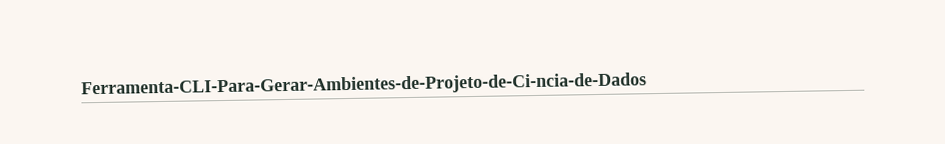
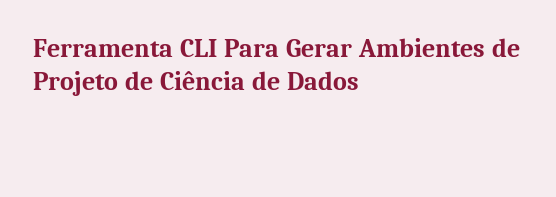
[81,72,647,99] Ferramenta-CLI-Para-Gerar-Ambientes-de-Projeto-de-Ci-ncia-de-Dados -> [33,38,521,57] [33,71,360,96] Ferramenta CLI Para Gerar Ambientes de Projeto de Ciência de Dados

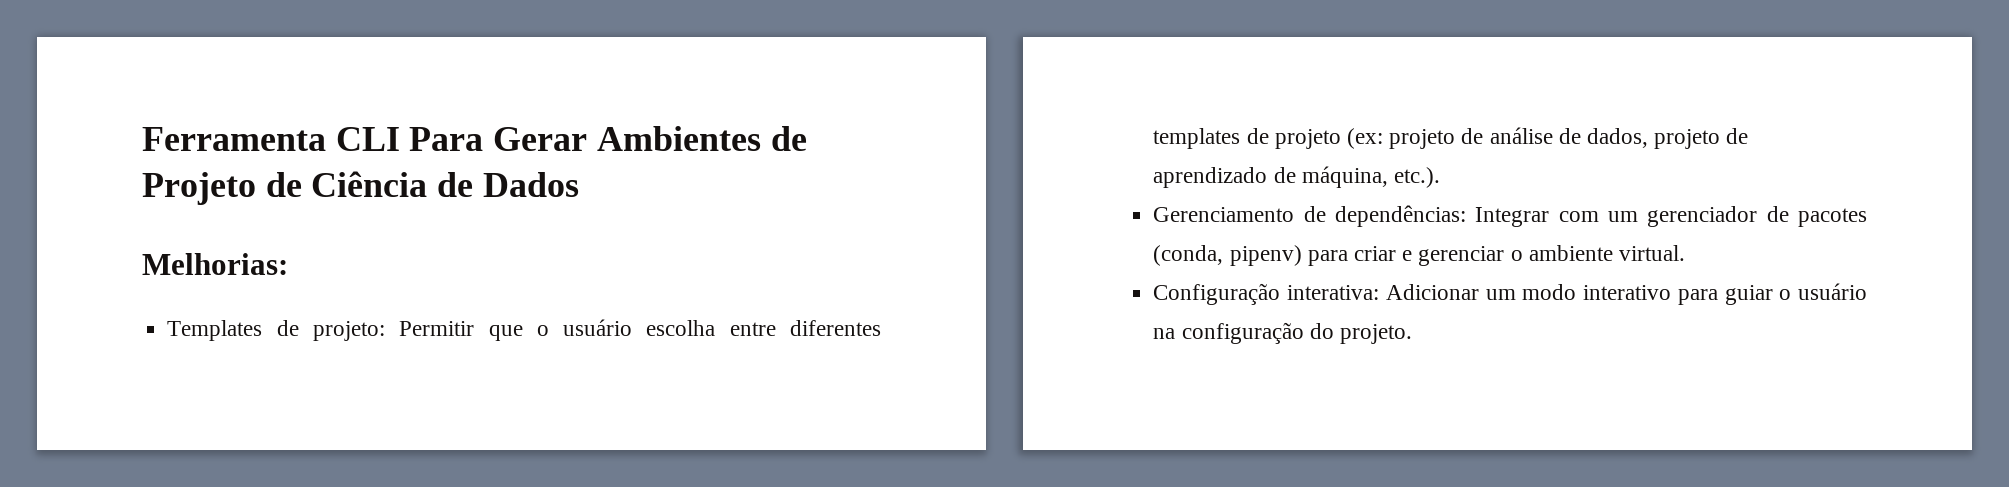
(360, 80) none -> [142,253,288,275] [167,319,881,341] [1153,127,1749,149] [1153,166,1440,188] [1153,205,1867,227] [1153,245,1685,266] [1153,283,1867,305] [1153,322,1412,344] // Melhorias: // Templates de projeto: Permitir que o usuário escolha entre diferentes templates de projeto (ex: projeto de análise de dados, projeto de aprendizado de máquina, etc.). // Gerenciamento de dependências: Integrar com um gerenciador de pacotes (conda, pipenv) para criar e gerenciar o ambiente virtual. // Configuração interativa: Adicionar um modo interativo para guiar o usuário na configuração do projeto.

